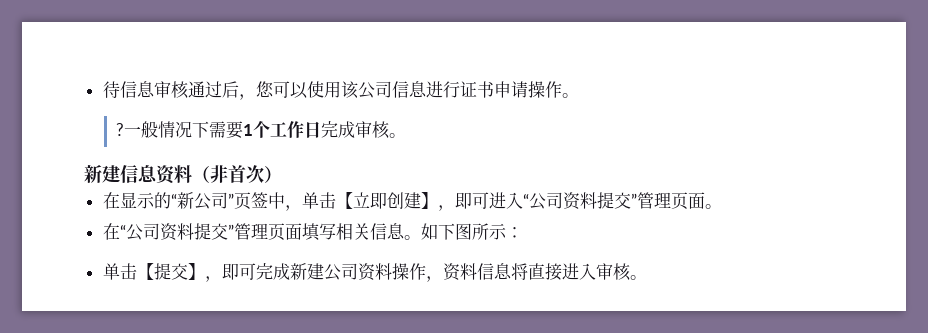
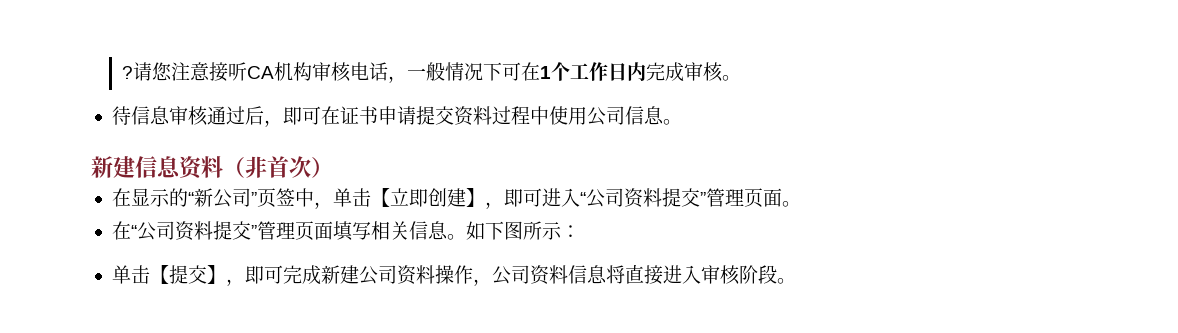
(102, 89) none -> [122,62,742,83] ?请您注意接听CA机构审核电话，一般情况下可在1个工作日内完成审核。 //
[255,81,579,99] [115,121,390,139] 您可以使用该公司信息进行证书申请操作。 // ?一般情况下需要1个工作日完成审核 -> [282,106,664,126] 即可在证书申请提交资料过程中使用公司信息
(443, 279) none -> [491,265,530,285] 公司
(631, 272) none -> [738,265,777,284] 阶段

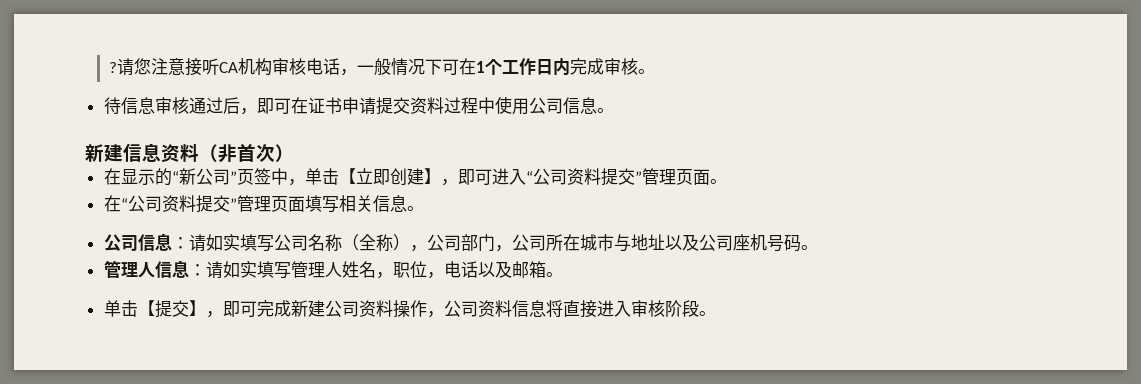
[465,221,580,240] 如下图所示： -> [103,233,818,252] [103,260,563,279] // 公司信息：请如实填写公司名称（全称），公司部门，公司所在城市与地址以及公司座机号码。 // 管理人信息：请如实填写管理人姓名，职位，电话以及邮箱。

